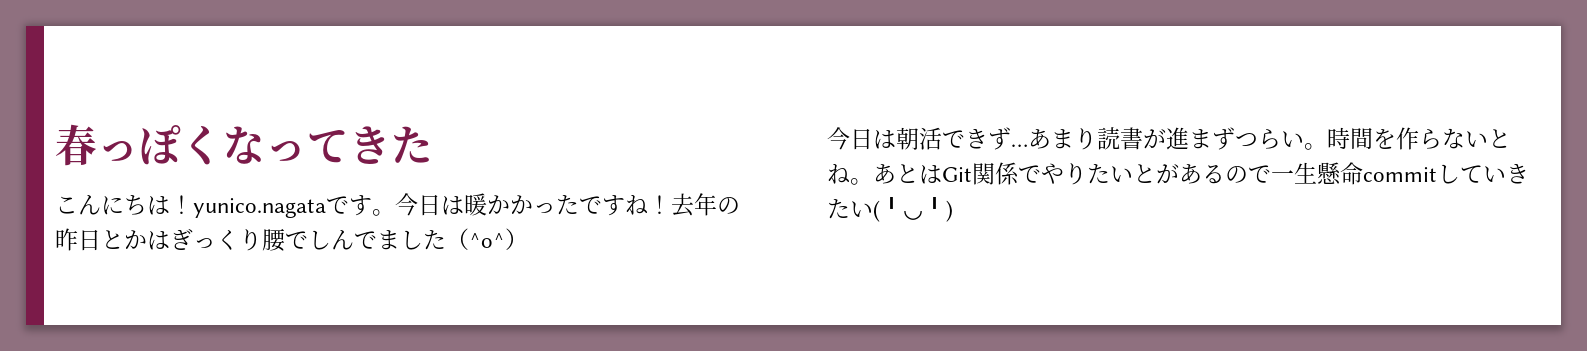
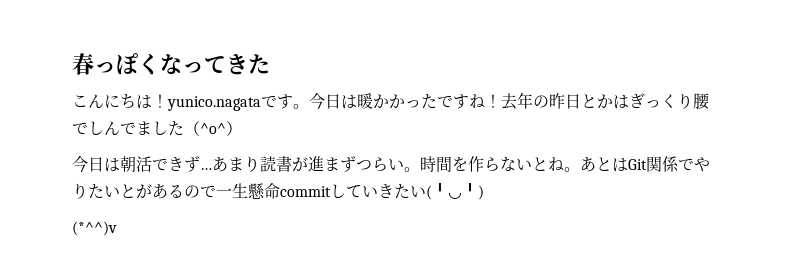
(953, 209) none -> [72,221,117,236] // (*^^)v

